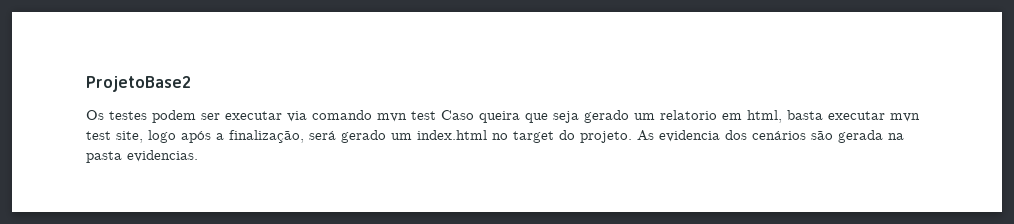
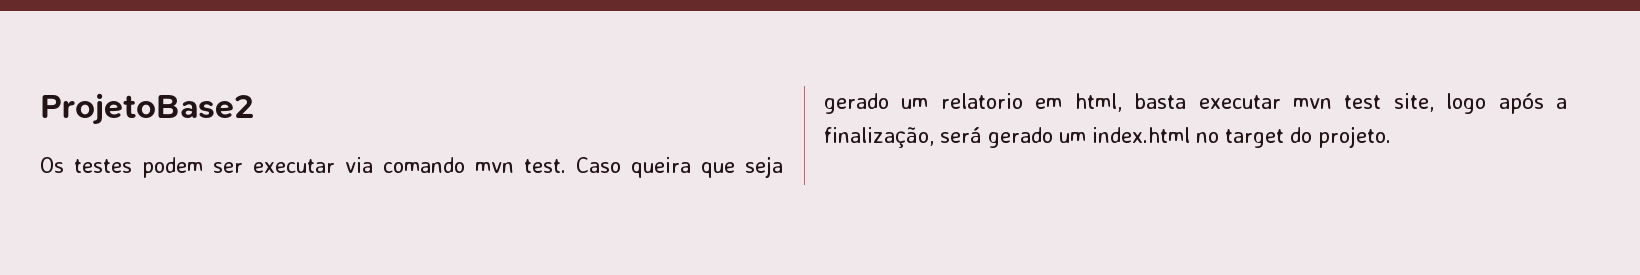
[411,111,436,120] test -> [524,159,566,173] test.
[637,130,904,143] [86,150,198,163] As evidencia dos cenários são gerada na pasta evidencias. -> (1391, 137) none

